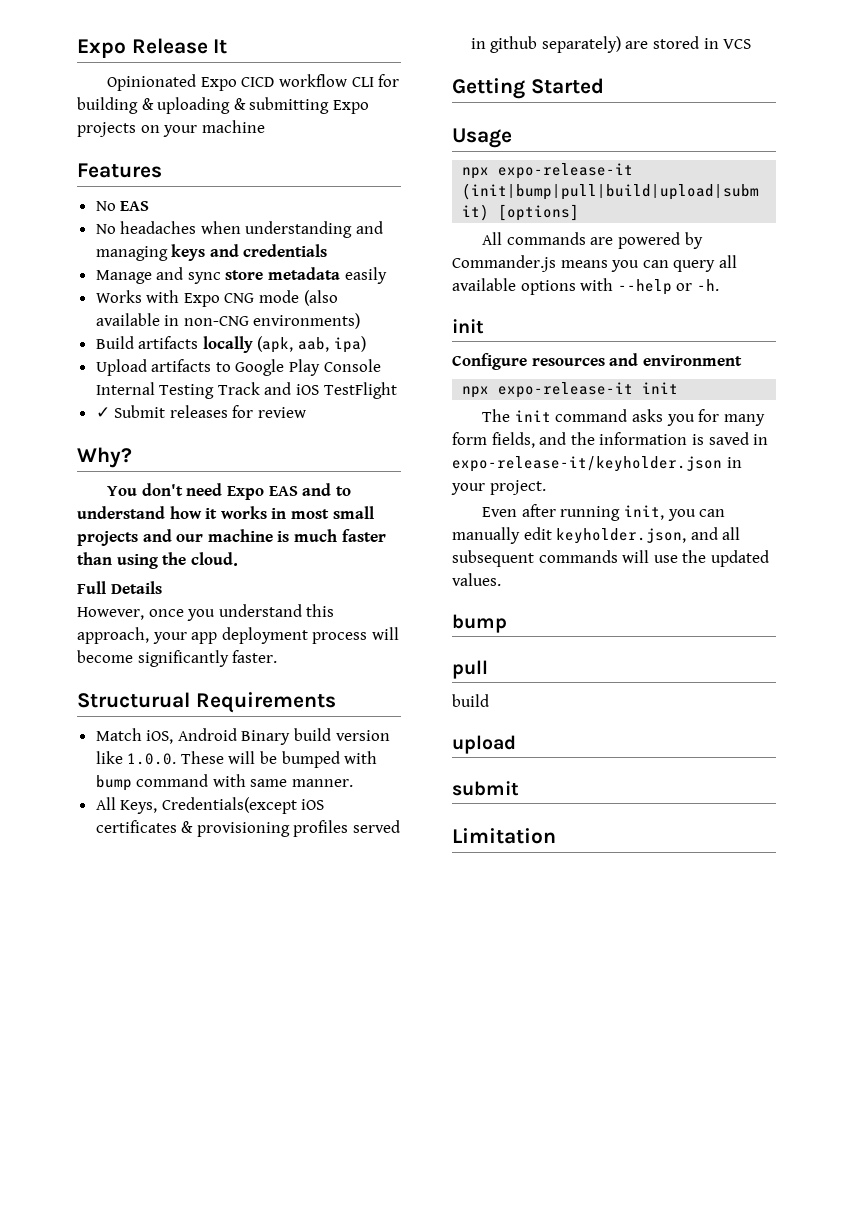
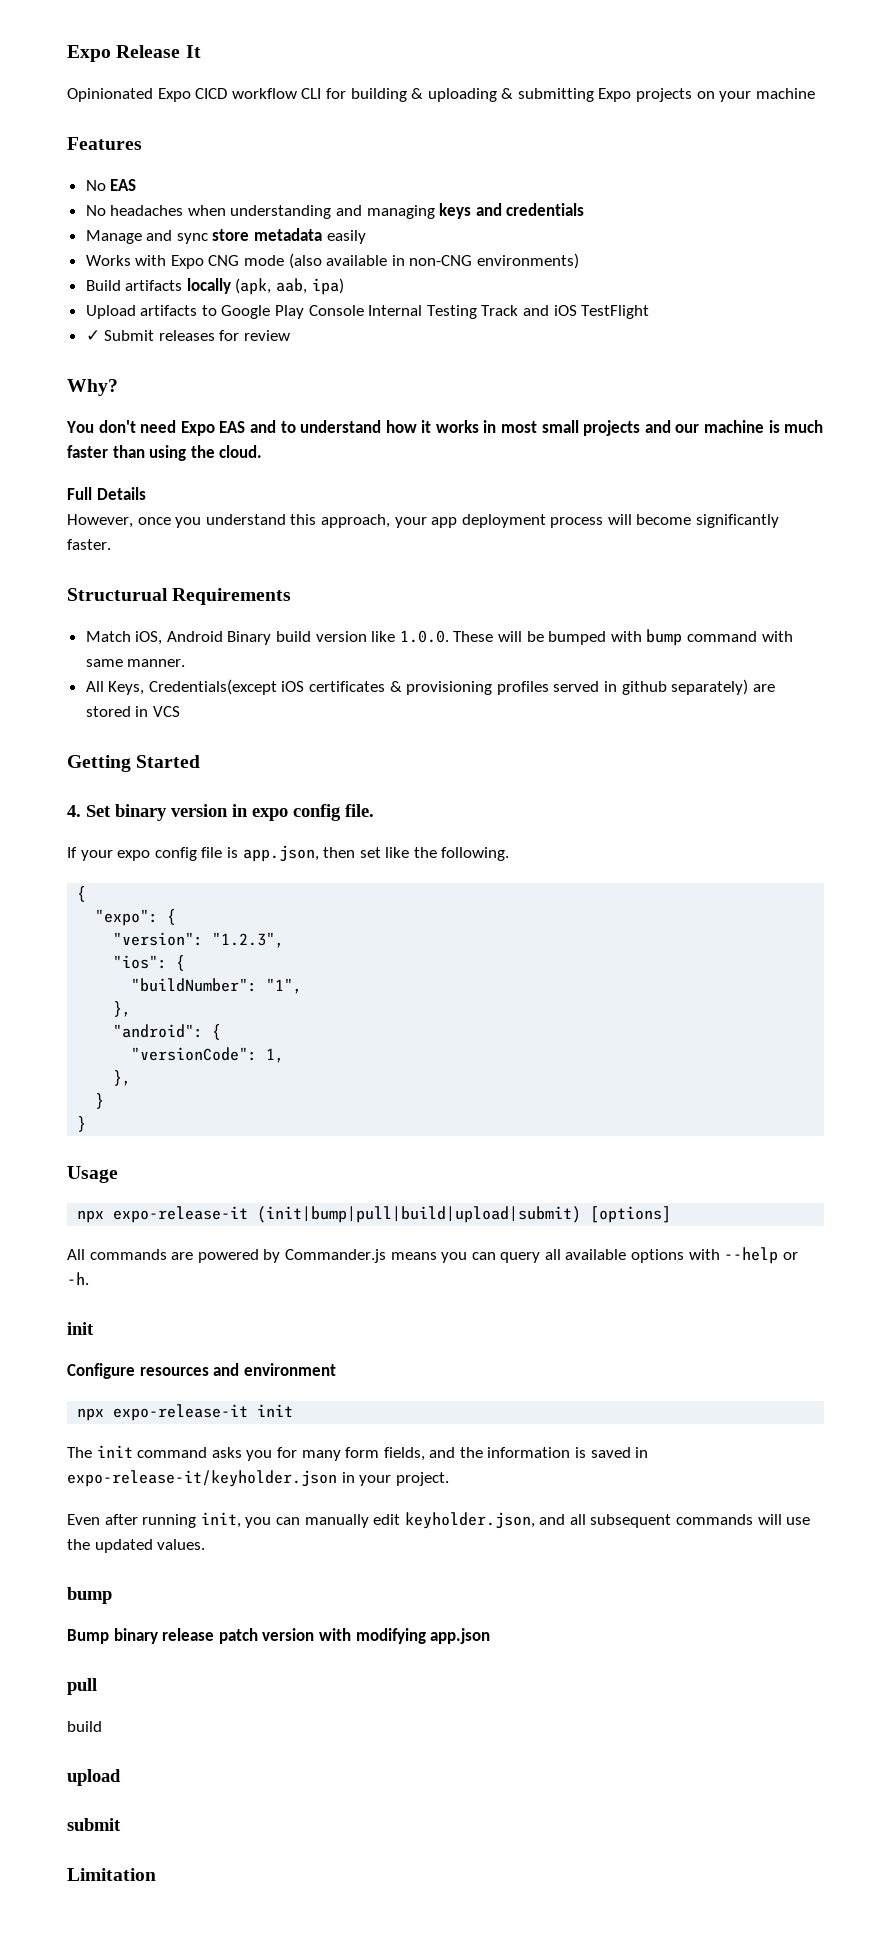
(604, 86) none -> [67,804,374,821] [67,845,510,862] [77,886,87,902] [95,909,177,926] [113,932,285,948] [113,955,186,971] [131,978,303,994] [113,1001,132,1017] [113,1024,222,1040] [131,1047,285,1063] [113,1070,132,1086] [95,1093,105,1109] [77,1116,87,1132] // 4. Set binary version in expo config file. // If your expo config file is app.json, then set like the following. // { // "expo": { // "version": "1.2.3", // "ios": { // "buildNumber": "1", // }, // "android": { // "versionCode": 1, // }, // } // }
(507, 623) none -> [67,1628,491,1644] // Bump binary release patch version with modifying app.json

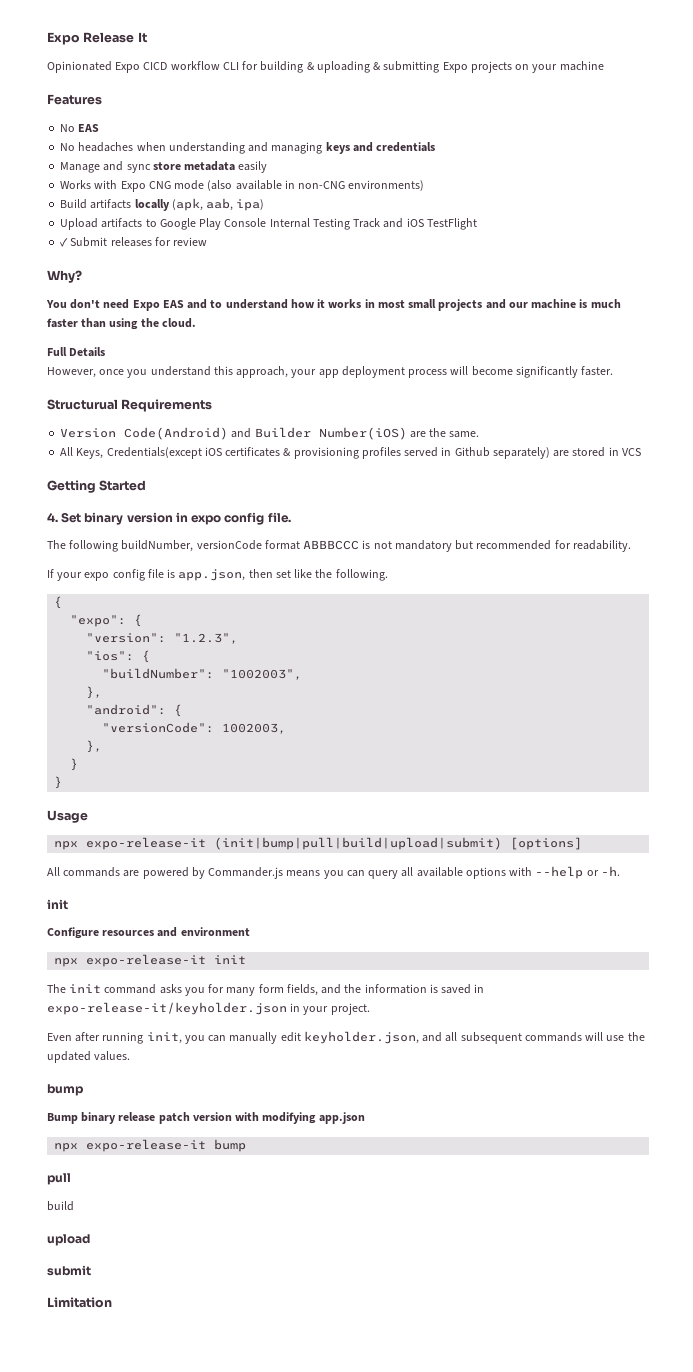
[85,629,793,646] [85,659,186,667] Match iOS, Android Binary build version like 1.0.0. These will be bumped with bump command with same manner. -> [60,427,480,440] Version Code(Android) and Builder Number(iOS) are the same.
[621,681,667,695] github -> [454,447,490,457] Github
(374, 810) none -> [47,540,631,552] // The following buildNumber, versionCode format ABBBCCC is not mandatory but recommended for readability.
[266,978,303,994] "1", -> [222,669,303,680] "1002003",
[266,1048,285,1063] 1, -> [222,723,287,734] 1002003,
(491, 1636) none -> [54,1139,247,1152] // npx expo-release-it bump

